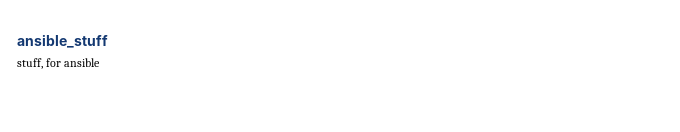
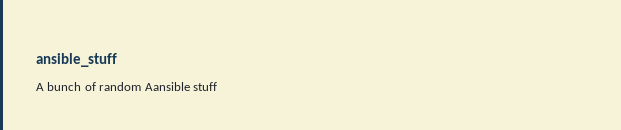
[17,58,101,69] stuff, for ansible -> [36,82,217,91] A bunch of random Aansible stuff

